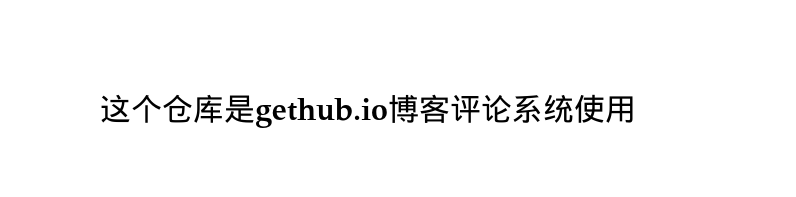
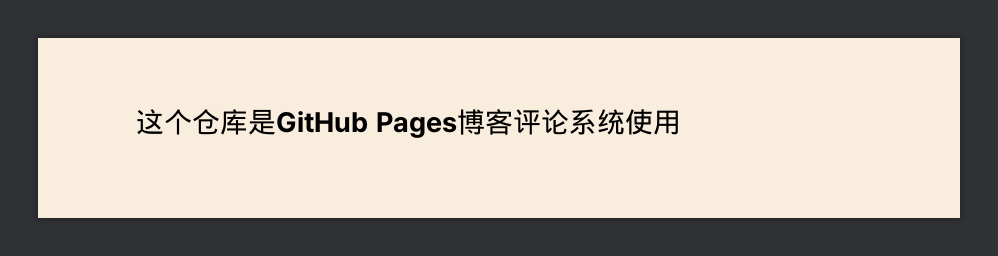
[255,98,388,128] gethub.io -> [276,111,457,138] GitHub Pages

